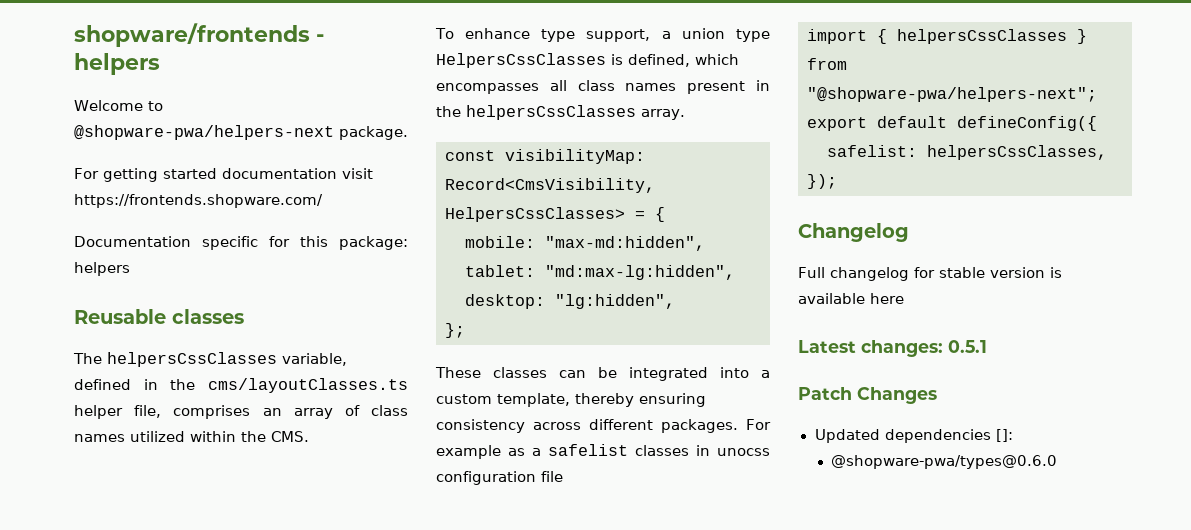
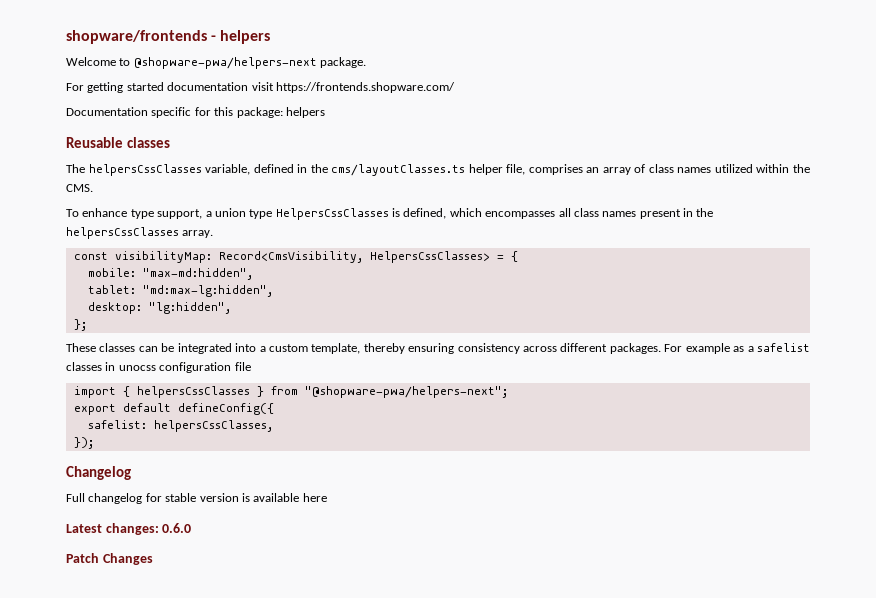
[948,340,987,353] 0.5.1 -> [162,523,192,533] 0.6.0
[814,429,1013,443] [831,455,1058,469] // Updated dependencies []: // @shopware-pwa/types@0.6.0 -> (153, 559) none

